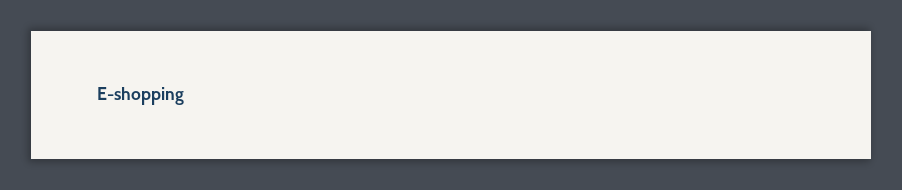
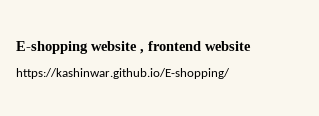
(184, 96) none -> [91,41,251,54] [16,68,230,79] website , frontend website // https://kashinwar.github.io/E-shopping/

